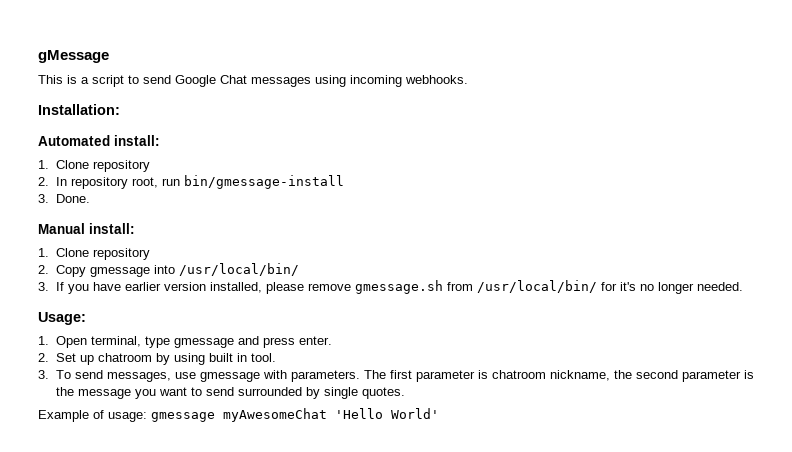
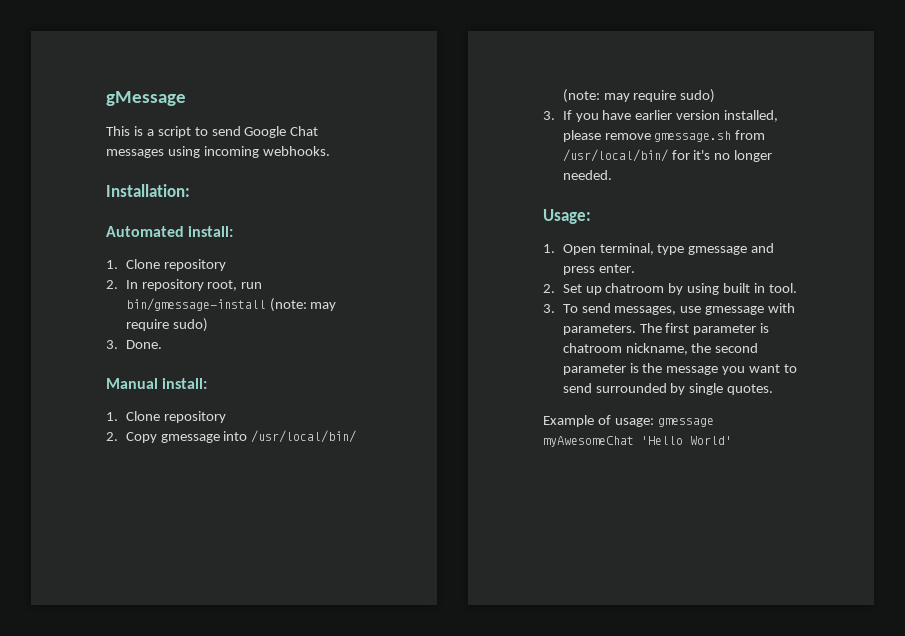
(344, 182) none -> [269,298,337,312] [125,318,208,332] (note: may require sudo)
(299, 269) none -> [562,89,716,103] (note: may require sudo)

